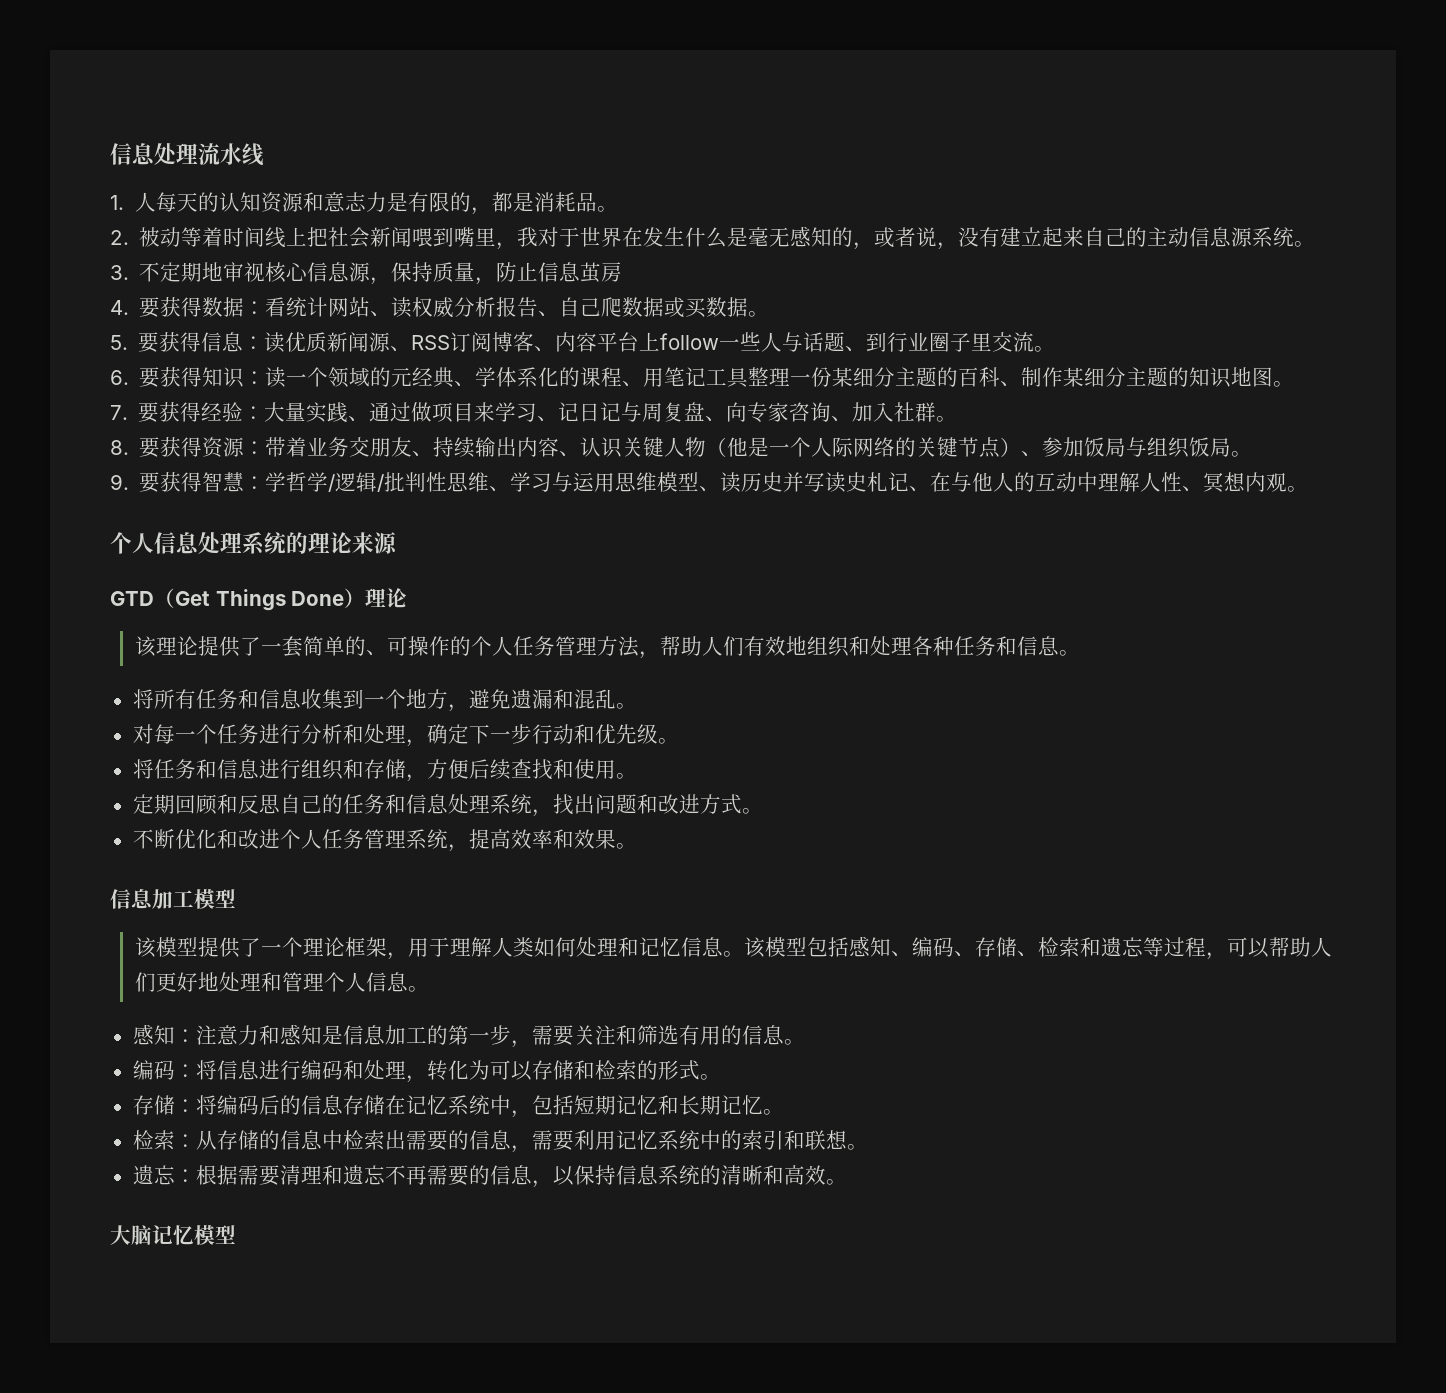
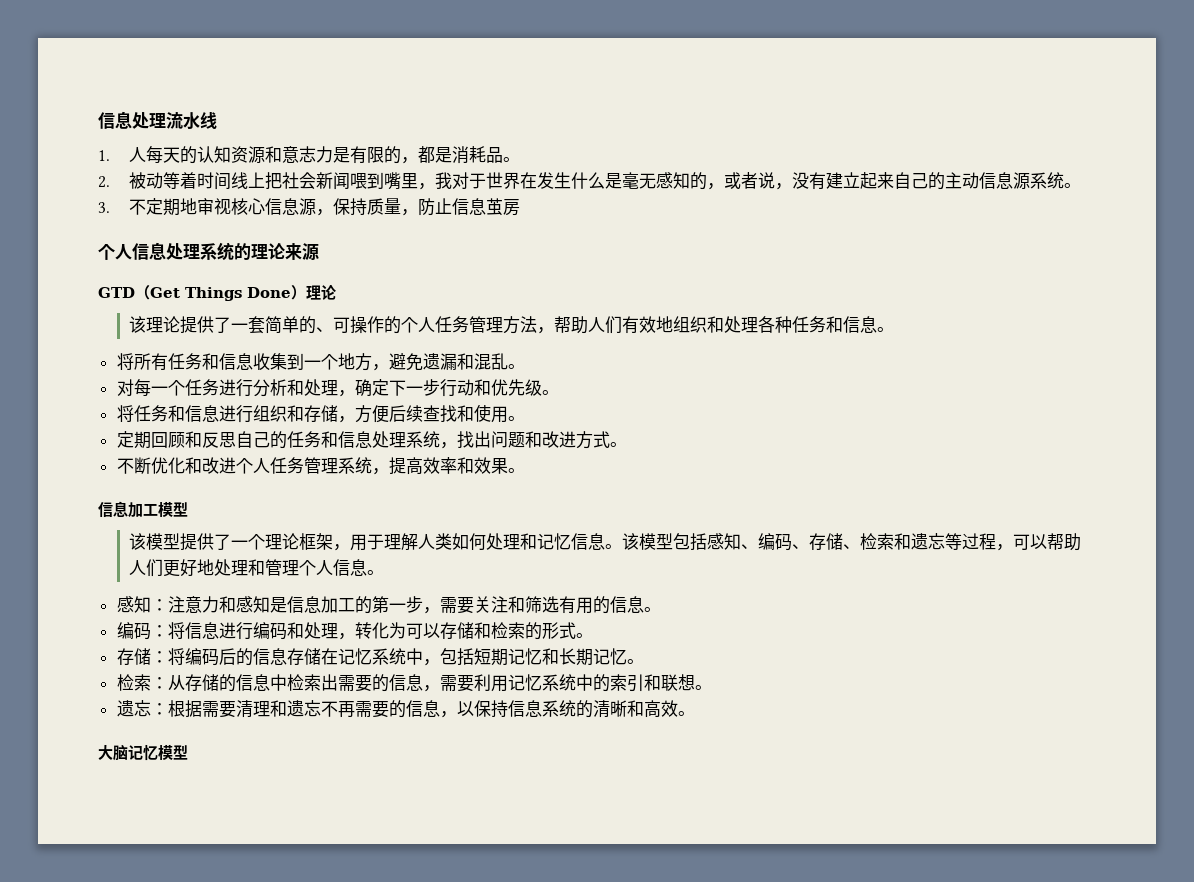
[110,297,770,318] [110,332,1056,353] [110,367,1295,388] [110,402,958,423] [110,437,1253,458] [110,472,1309,493] // 4.要获得数据：看统计网站、读权威分析报告、自己爬数据或买数据。 // 5.要获得信息：读优质新闻源、RSS订阅博客、内容平台上follow一些人与话题、到行业圈子里交流。 // 6.要获得知识：读一个领域的元经典、学体系化的课程、用笔记工具整理一份某细分主题的百科、制作某细分主题的知识地图。 // 7.要获得经验：大量实践、通过做项目来学习、记日记与周复盘、向专家咨询、加入社群。 // 8.要获得资源：带着业务交朋友、持续输出内容、认识关键人物（他是一个人际网络的关键节点）、参加饭局与组织饭局。 // 9.要获得智慧：学哲学/逻辑/批判性思维、学习与运用思维模型、读历史并写读史札记、在与他人的互动中理解人性、冥想内观。 -> (521, 207) none

